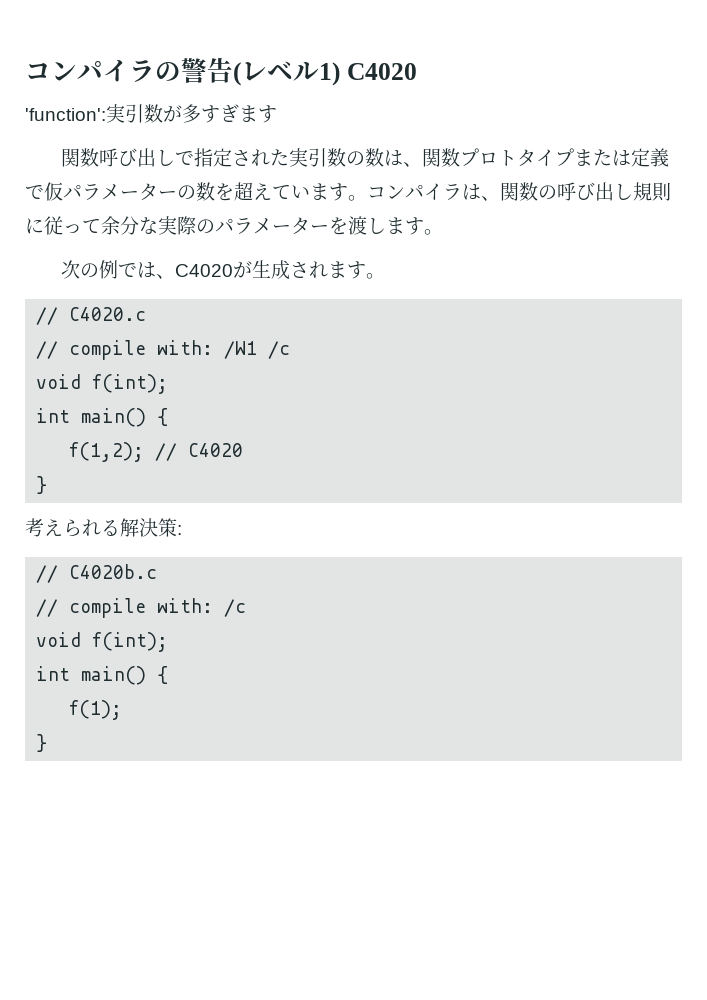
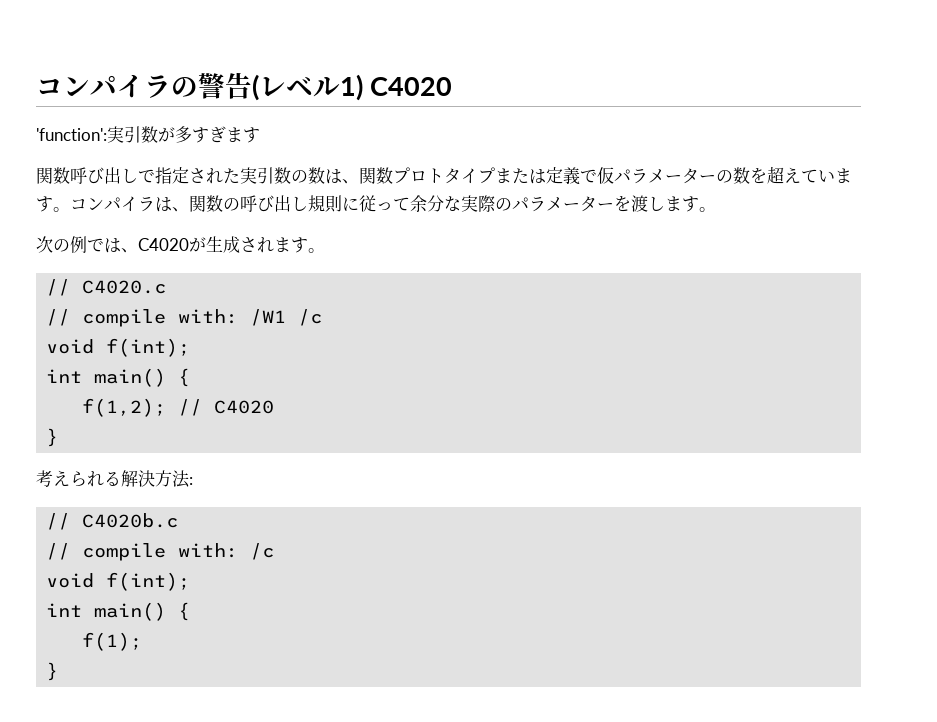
[158,518,177,537] 策 -> [155,470,190,488] 方法

